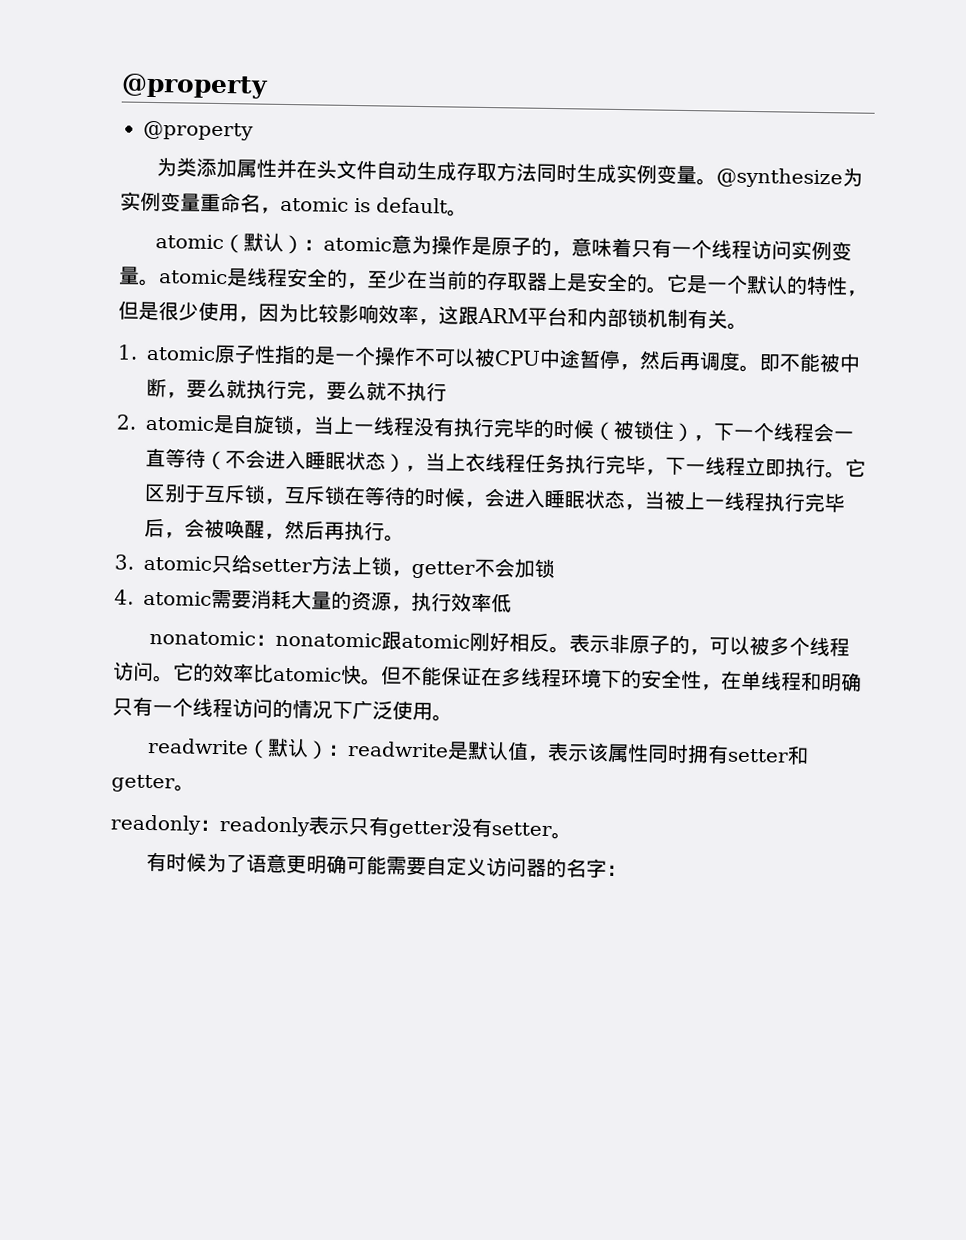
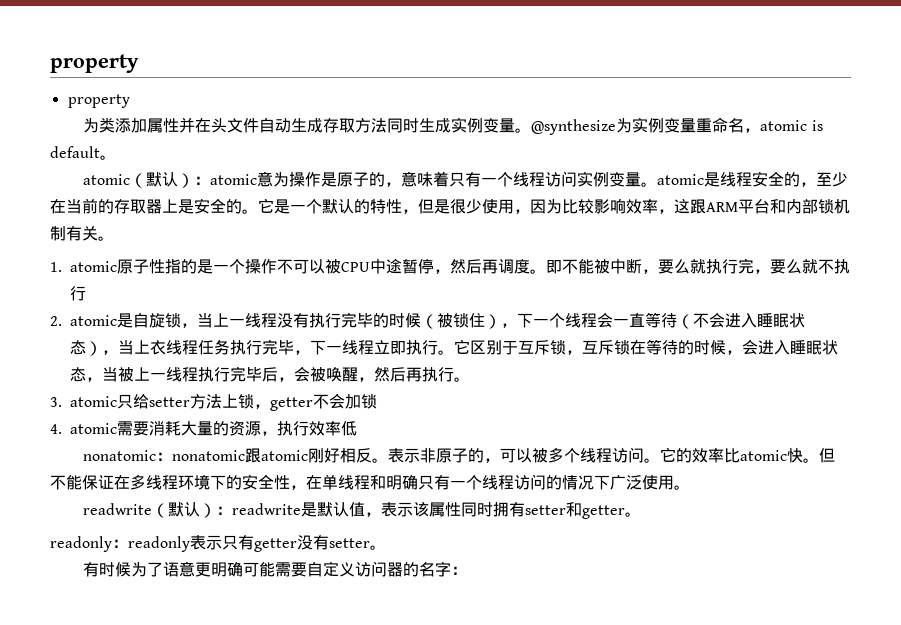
[121,73,269,99] [143,120,254,141] @property // @property -> [50,54,139,73] [67,94,130,108] property // property

